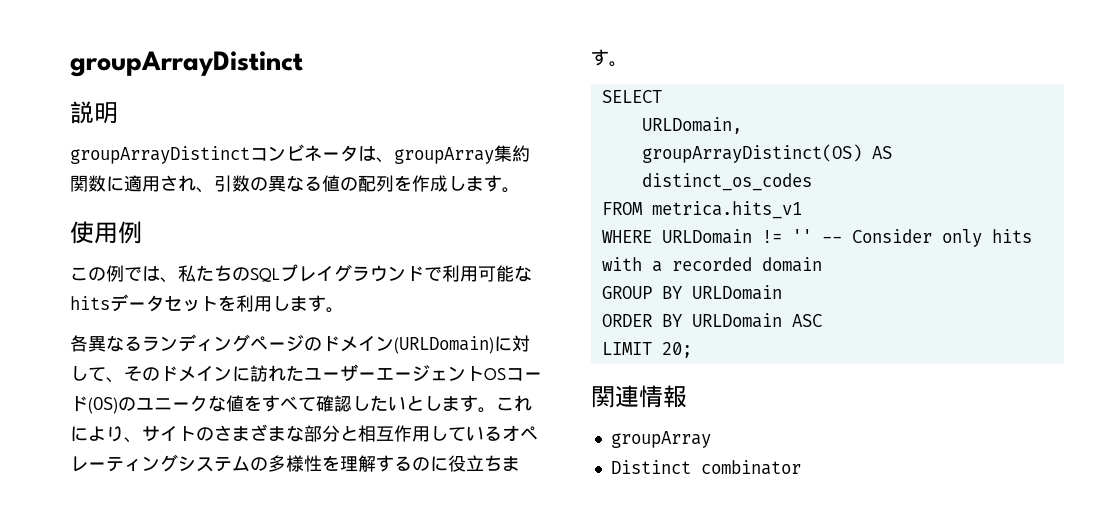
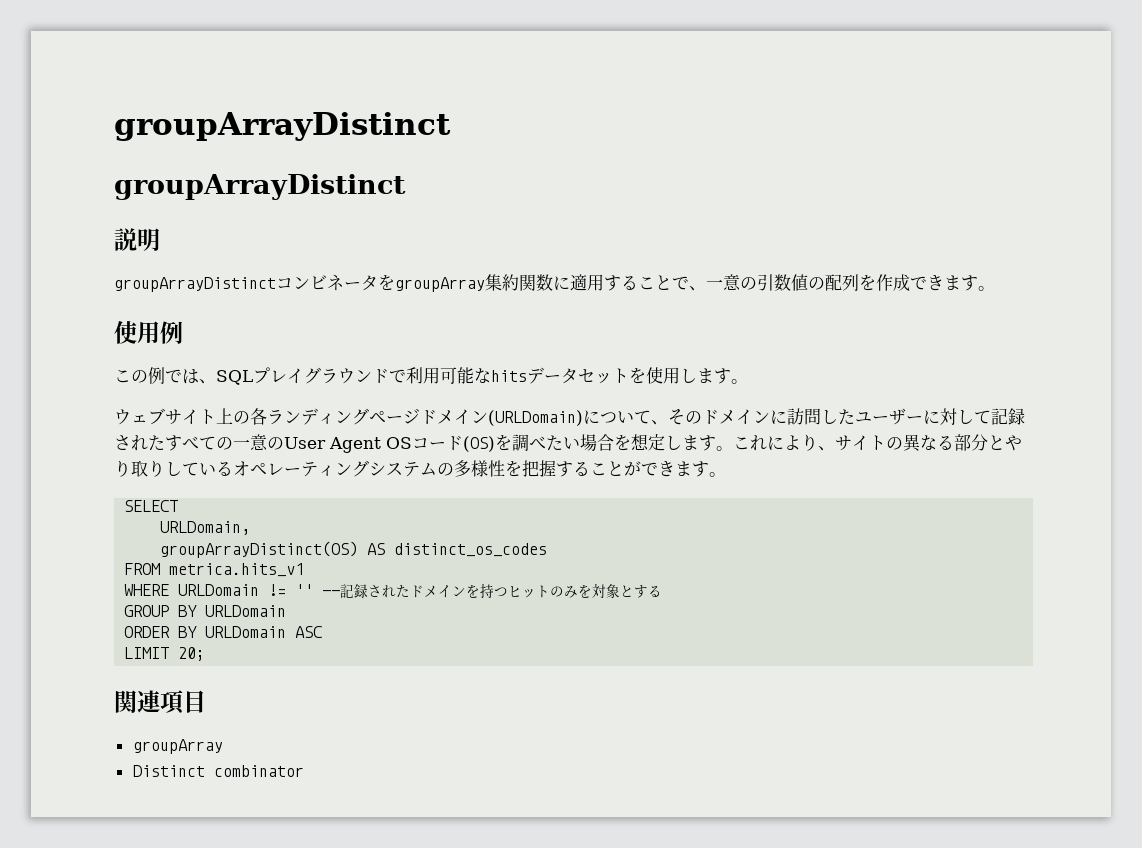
[70,51,303,77] groupArrayDistinct -> [114,112,451,141] [114,174,406,200] groupArrayDistinct // groupArrayDistinct
[358,146,394,163] は、 -> [378,274,395,291] を
[160,175,322,193] され、引数の異なる -> [604,274,791,291] することで、一意の引数
[448,176,466,191] し -> [910,275,944,291] でき
[178,265,250,282] 私たちの -> (216, 381) none
[236,295,254,312] 利 -> [646,367,663,384] 使
[70,335,142,352] 各異なる -> [114,408,267,425] ウェブサイト上の各
[304,337,322,351] の -> (420, 416) none
[512,335,530,352] [70,366,88,381] 対し -> [600,411,634,423] つい
[268,365,286,382] れ -> [804,408,838,425] 問し
[376,365,542,382] [70,395,424,414] エージェントOSコード(OS)のユニークな値をすべて確認したいと -> [923,408,1025,425] [114,434,665,453] に対して記録されたすべての一意のUser Agent OSコード(OS)を調べたい場合を想定
[214,424,430,442] さまざまな部分と相互作用 -> [903,434,1022,452] [114,460,165,477] 異なる部分とやり取り
[340,455,502,472] 理解するのに役立ち -> [522,460,675,477] 把握することができ
[851,229,1032,247] [601,257,822,272] Consider only hits with a recorded domain -> [340,583,663,598] 記録されたドメインを持つヒットのみを対象とする
[639,385,687,408] 情報 -> [160,690,206,714] 項目

